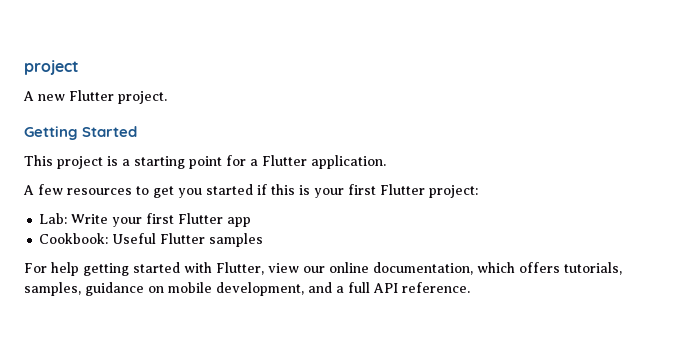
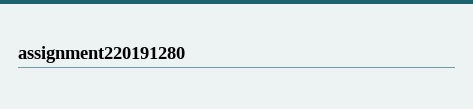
[24,60,79,75] [23,90,167,104] [24,126,138,140] [24,155,386,169] [23,184,478,198] [39,213,252,227] [39,233,264,247] [24,262,622,276] [24,282,470,296] project // A new Flutter project. // Getting Started // This project is a starting point for a Flutter application. // A few resources to get you started if this is your first Flutter project: // Lab: Write your first Flutter app // Cookbook: Useful Flutter samples // For help getting started with Flutter, view our online documentation, which offers tutorials, samples, guidance on mobile development, and a full API reference. -> [18,46,185,63] assignment220191280

